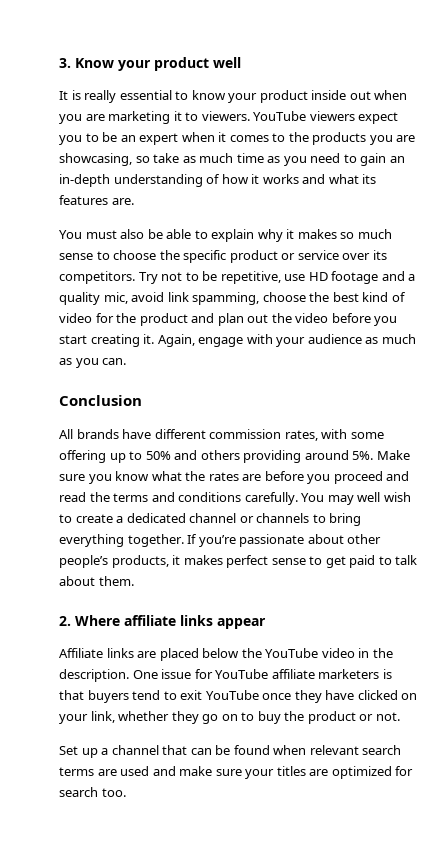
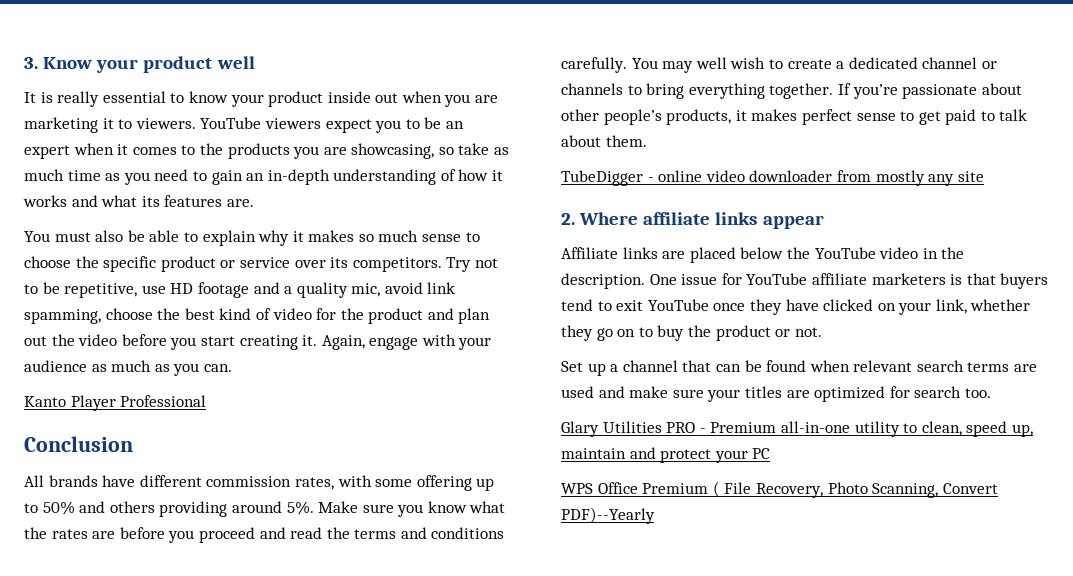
(127, 361) none -> [24,395,207,411] // Kanto Player Professional
(134, 581) none -> [561,170,984,186] // TubeDigger - online video downloader from mostly any site
(126, 792) none -> [561,421,1033,437] [561,447,771,463] [561,481,998,498] [561,507,655,524] // Glary Utilities PRO - Premium all-in-one utility to clean, speed up, maintain and protect your PC // WPS Office Premium ( File Recovery, Photo Scanning, Convert PDF)--Yearly

